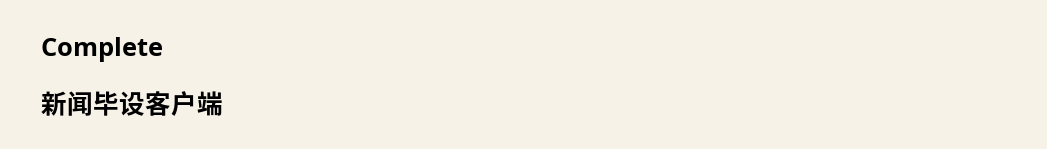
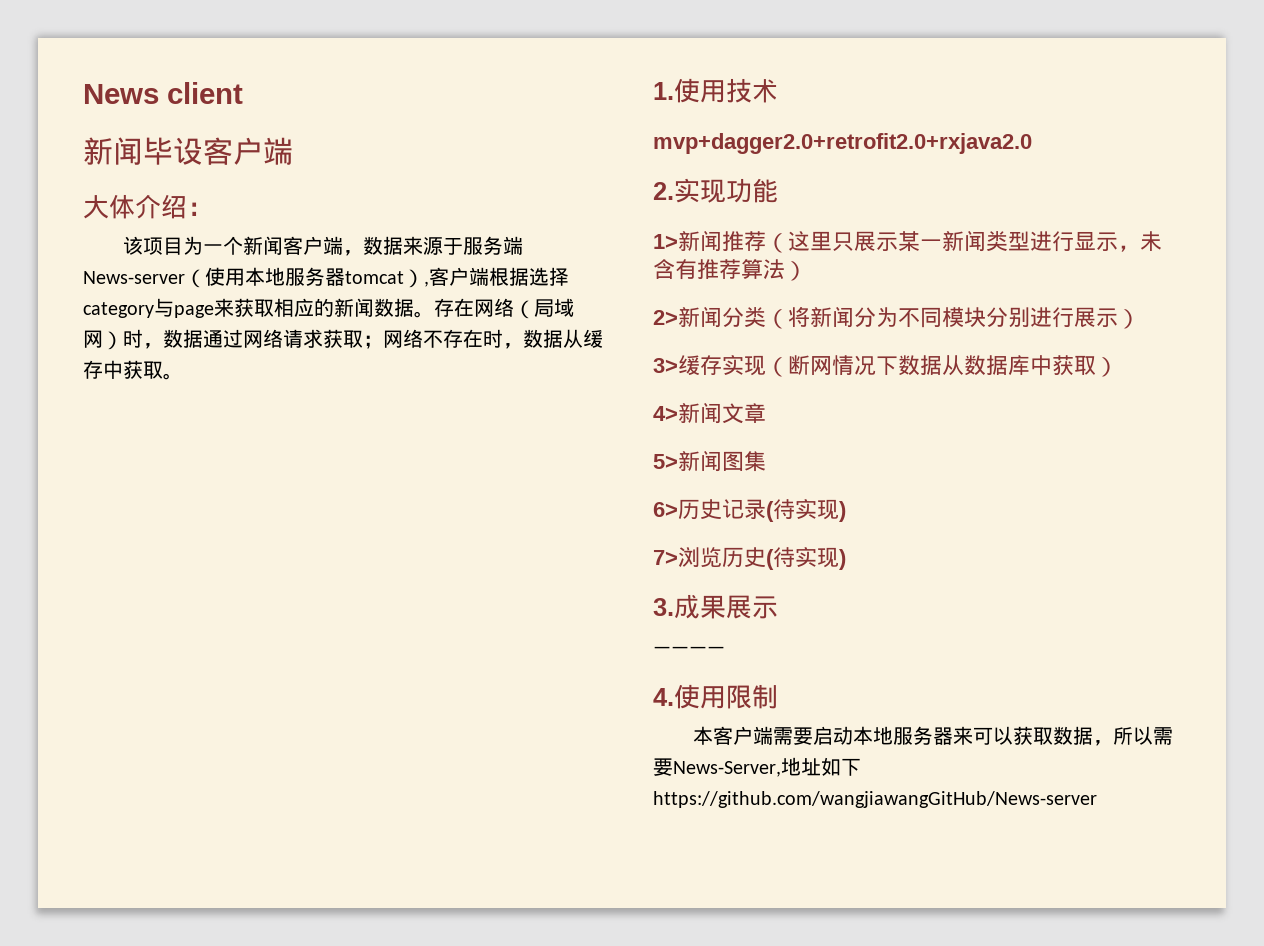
[41,37,163,62] Complete -> [83,82,243,104] News client
(223, 103) none -> [83,194,213,219] [123,236,524,256] [83,267,569,288] [83,298,574,319] [83,329,603,350] [83,360,183,380] [653,78,778,103] [653,133,1032,154] [653,178,778,203] [653,230,1162,253] [653,259,807,281] [653,306,1140,329] [653,355,1118,377] [653,402,766,424] [653,450,766,472] [653,499,846,522] [653,547,846,570] [653,594,778,619] [653,646,725,653] [653,684,778,709] [693,726,1174,746] [653,757,861,777] [653,791,1097,808] // 大体介绍： // 该项目为一个新闻客户端，数据来源于服务端News-server（使用本地服务器tomcat）,客户端根据选择category与page来获取相应的新闻数据。存在网络（局域网）时，数据通过网络请求获取；网络不存在时，数据从缓存中获取。 // 1.使用技术 // mvp+dagger2.0+retrofit2.0+rxjava2.0 // 2.实现功能 // 1>新闻推荐（这里只展示某一新闻类型进行显示，未含有推荐算法） // 2>新闻分类（将新闻分为不同模块分别进行展示） // 3>缓存实现（断网情况下数据从数据库中获取） // 4>新闻文章 // 5>新闻图集 // 6>历史记录(待实现) // 7>浏览历史(待实现) // 3.成果展示 // ———— // 4.使用限制 // 本客户端需要启动本地服务器来可以获取数据，所以需要News-Server,地址如下https://github.com/wangjiawangGitHub/News-server

